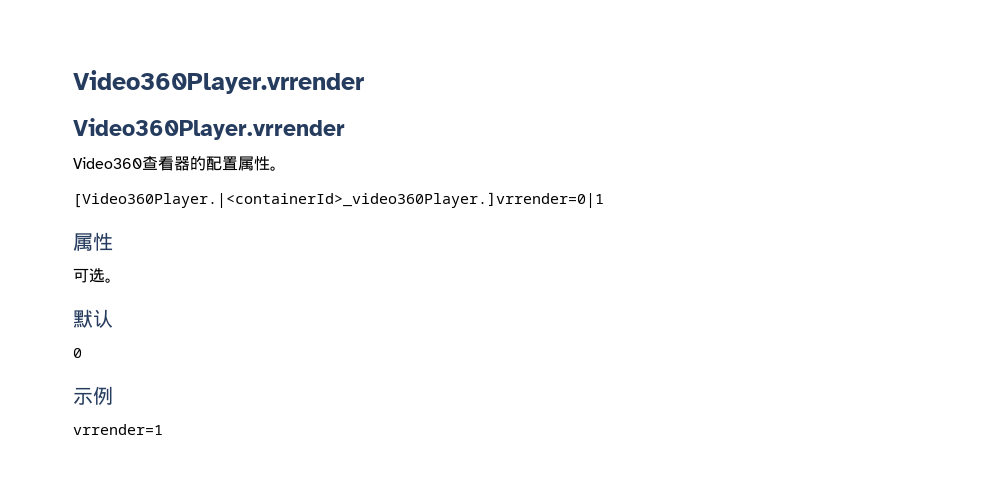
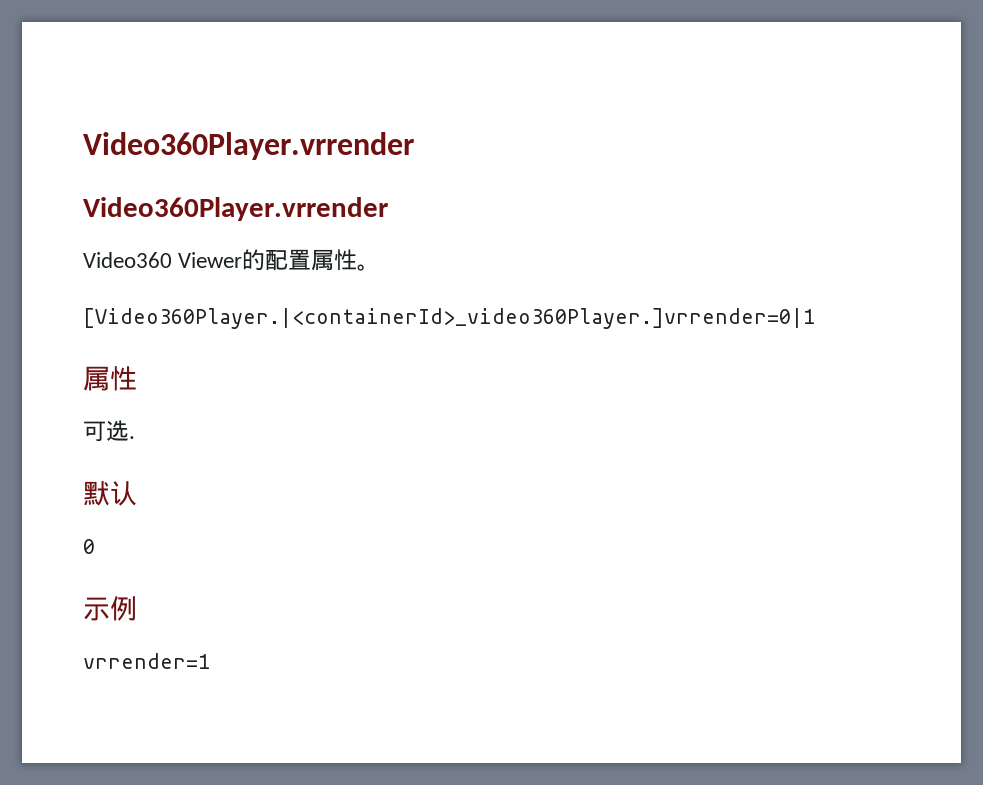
[142,156,190,171] 查看器 -> [178,252,243,268] Viewer
[105,278,121,283] 。 -> [129,436,135,439] .

